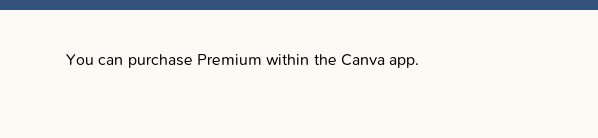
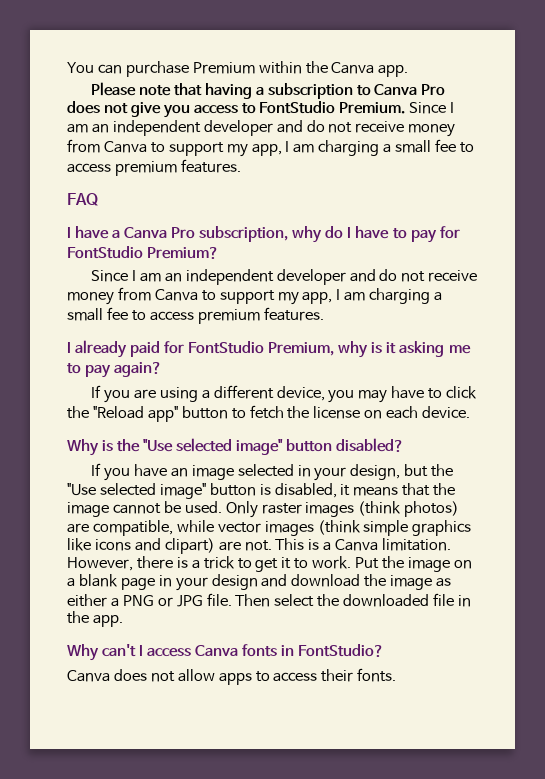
(420, 62) none -> [91,82,446,99] [67,101,455,118] [67,120,456,137] [67,139,474,157] [67,159,241,176] [67,193,98,206] [67,226,460,243] [67,246,220,259] [91,269,478,285] [67,287,443,305] [67,307,324,324] [67,340,471,358] [67,362,163,378] [91,385,478,403] [67,405,471,422] [67,438,405,456] [91,463,454,481] [67,483,456,499] [67,501,460,518] [67,520,472,536] [67,538,452,554] [67,556,472,572] [67,574,452,591] [67,593,472,607] [67,611,123,627] [67,644,385,661] [67,668,397,685] // Please note that having a subscription to Canva Pro does not give you access to FontStudio Premium. Since I am an independent developer and do not receive money from Canva to support my app, I am charging a small fee to access premium features. // FAQ // I have a Canva Pro subscription, why do I have to pay for FontStudio Premium? // Since I am an independent developer and do not receive money from Canva to support my app, I am charging a small fee to access premium features. // I already paid for FontStudio Premium, why is it asking me to pay again? // If you are using a different device, you may have to click the "Reload app" button to fetch the license on each device. // Why is the "Use selected image" button disabled? // If you have an image selected in your design, but the "Use selected image" button is disabled, it means that the image cannot be used. Only raster images (think photos) are compatible, while vector images (think simple graphics like icons and clipart) are not. This is a Canva limitation. However, there is a trick to get it to work. Put the image on a blank page in your design and download the image as either a PNG or JPG file. Then select the downloaded file in the app. // Why can't I access Canva fonts in FontStudio? // Canva does not allow apps to access their fonts.

